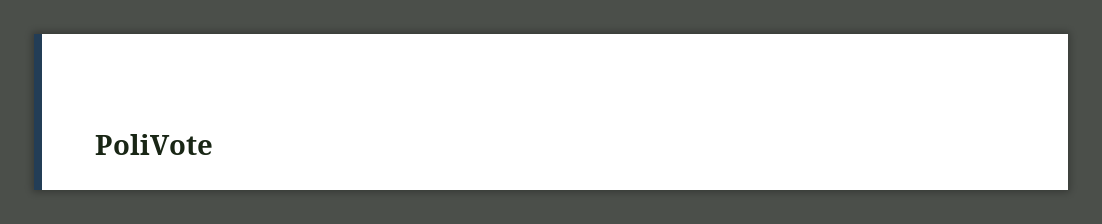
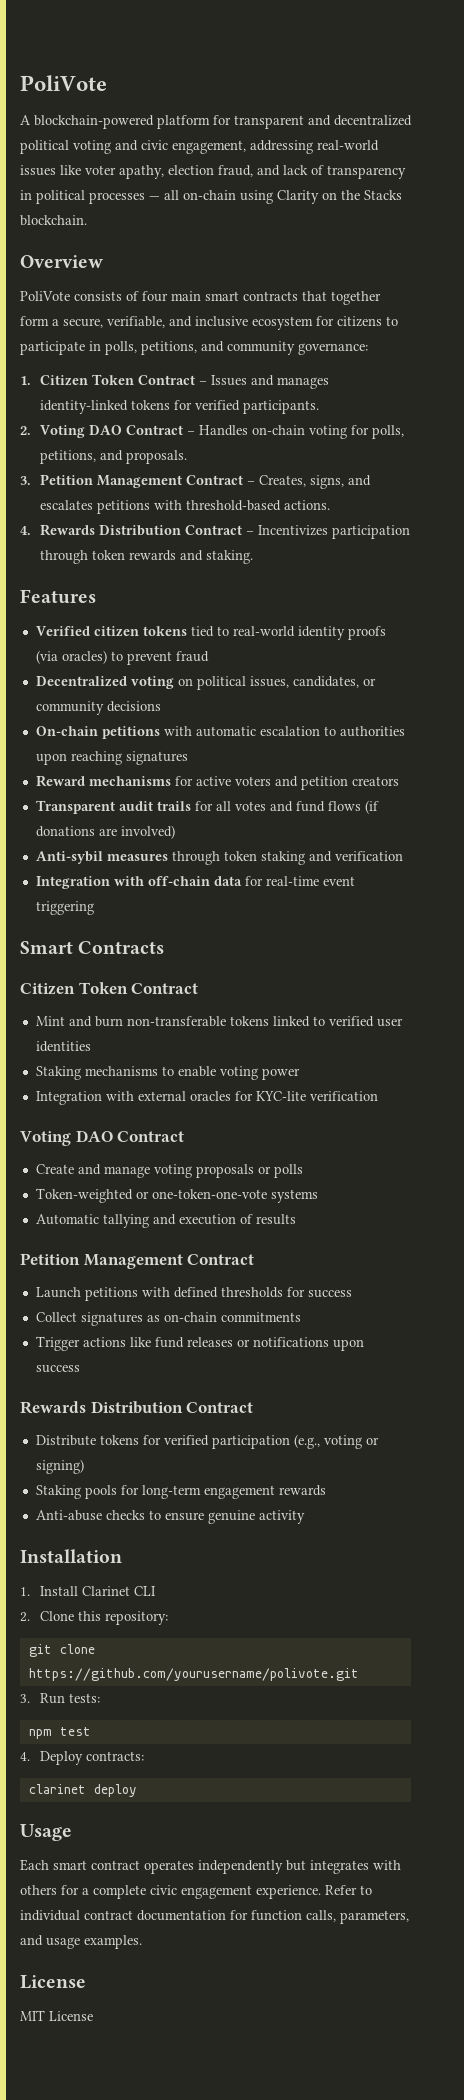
[95,134,213,155] PoliVote -> [20,75,107,91] [20,115,412,129] [20,140,379,154] [20,165,406,179] [20,190,402,204] [20,215,87,226] [20,255,103,268] [20,291,381,305] [20,316,398,330] [20,341,368,355] [20,374,330,389] [40,400,320,414] [20,425,405,439] [40,450,188,464] [20,474,372,489] [40,500,331,514] [20,524,411,539] [40,550,254,564] [20,589,96,604] [35,626,386,640] [35,650,209,665] [35,676,376,690] [35,701,161,715] [35,726,405,739] [35,751,188,765] [35,775,399,790] [35,800,379,814] [35,825,175,839] [35,851,403,865] [35,876,355,889] [35,901,94,915] [20,941,165,954] [20,982,199,995] [35,1016,403,1027] [35,1041,91,1052] [35,1066,300,1080] [35,1091,378,1105] [20,1130,185,1146] [35,1164,303,1178] [35,1188,318,1203] [35,1214,296,1228] [20,1253,255,1269] [35,1287,352,1301] [35,1312,301,1326] [35,1336,364,1351] [35,1365,80,1373] [20,1401,254,1414] [35,1434,379,1449] [35,1459,84,1474] [35,1485,326,1499] [35,1510,305,1524] [20,1549,122,1563] [20,1586,157,1596] [20,1611,169,1625] [28,1644,95,1657] [28,1668,359,1681] [20,1693,101,1704] [28,1727,91,1739] [20,1751,145,1765] [28,1784,137,1797] [20,1824,72,1841] [20,1859,401,1874] [20,1885,372,1899] [20,1910,409,1924] [20,1935,142,1949] [20,1975,86,1989] [20,2010,93,2021] PoliVote // A blockchain-powered platform for transparent and decentralized political voting and civic engagement, addressing real-world issues like voter apathy, election fraud, and lack of transparency in political processes — all on-chain using Clarity on the Stacks blockchain. // Overview // PoliVote consists of four main smart contracts that together form a secure, verifiable, and inclusive ecosystem for citizens to participate in polls, petitions, and community governance: // 1. Citizen Token Contract – Issues and manages identity-linked tokens for verified participants. // 2. Voting DAO Contract – Handles on-chain voting for polls, petitions, and proposals. // 3. Petition Management Contract – Creates, signs, and escalates petitions with threshold-based actions. // 4. Rewards Distribution Contract – Incentivizes participation through token rewards and staking. // Features // Verified citizen tokens tied to real-world identity proofs (via oracles) to prevent fraud // Decentralized voting on political issues, candidates, or community decisions // On-chain petitions with automatic escalation to authorities upon reaching signatures // Reward mechanisms for active voters and petition creators // Transparent audit trails for all votes and fund flows (if donations are involved) // Anti-sybil measures through token staking and verification // Integration with off-chain data for real-time event triggering // Smart Contracts // Citizen Token Contract // Mint and burn non-transferable tokens linked to verified user identities // Staking mechanisms to enable voting power // Integration with external oracles for KYC-lite verification // Voting DAO Contract // Create and manage voting proposals or polls // Token-weighted or one-token-one-vote systems // Automatic tallying and execution of results // Petition Management Contract // Launch petitions with defined thresholds for success // Collect signatures as on-chain commitments // Trigger actions like fund releases or notifications upon success // Rewards Distribution Contract // Distribute tokens for verified participation (e.g., voting or signing) // Staking pools for long-term engagement rewards // Anti-abuse checks to ensure genuine activity // Installation // 1. Install Clarinet CLI // 2. Clone this repository: // git clone https://github.com/yourusername/polivote.git // 3. Run tests: // npm test // 4. Deploy contracts: // clarinet deploy // Usage // Each smart contract operates independently but integrates with others for a complete civic engagement experience. Refer to individual contract documentation for function calls, parameters, and usage examples. // License // MIT License

